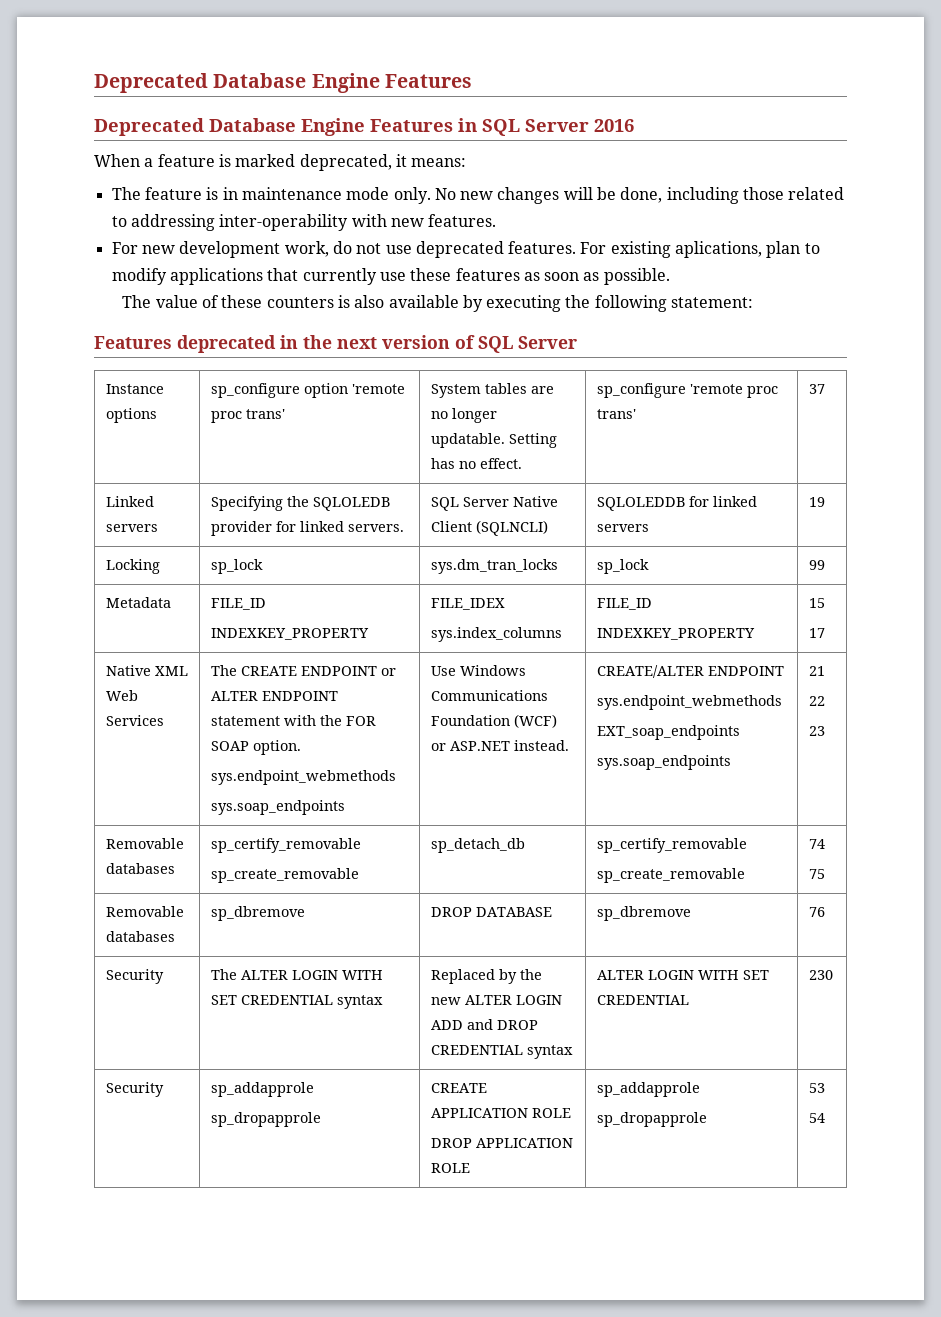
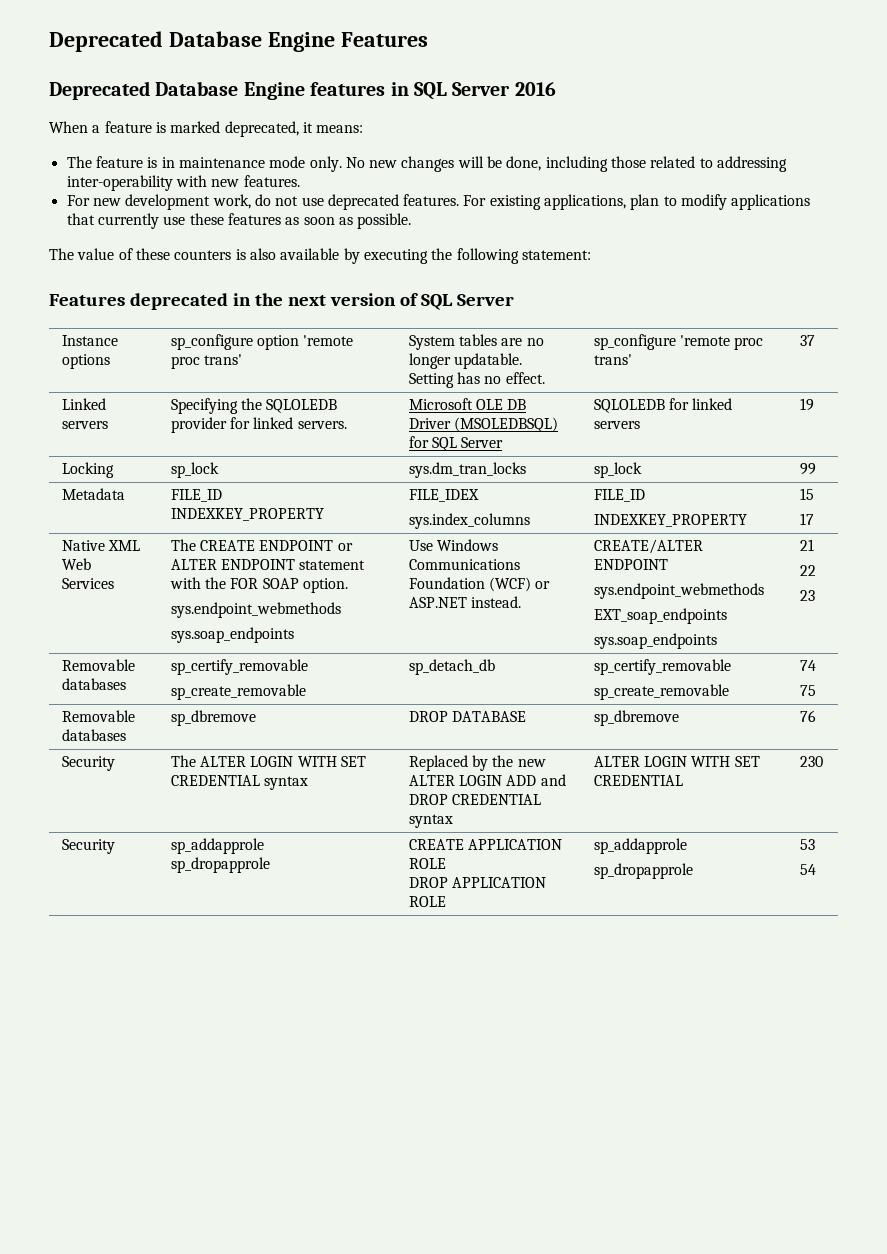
[370,119,453,132] Features -> [310,82,386,96] features
[675,241,763,258] aplications, -> [544,194,627,210] applications,
[430,496,558,511] [430,520,548,536] [596,497,685,511] SQL Server Native Client (SQLNCLI) | SQLOLEDDB -> [408,398,527,410] [408,417,559,432] [408,436,504,451] [593,399,665,413] Microsoft OLE DB Driver (MSOLEDBSQL) for SQL Server | SQLOLEDB

